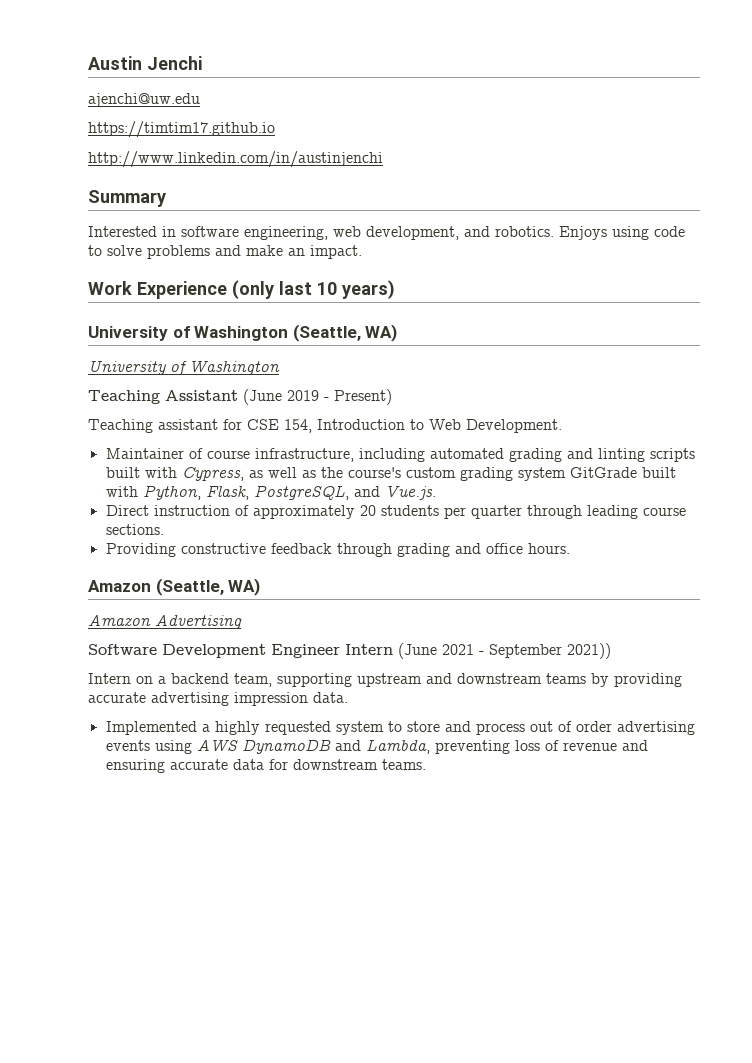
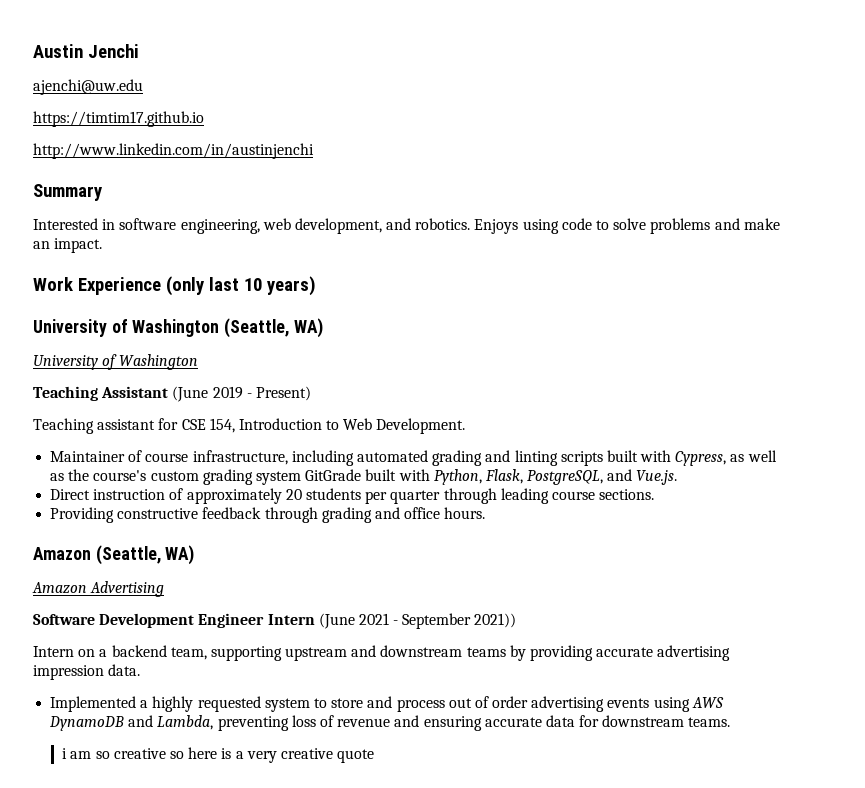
(426, 764) none -> [62,747,375,763] // i am so creative so here is a very creative quote

